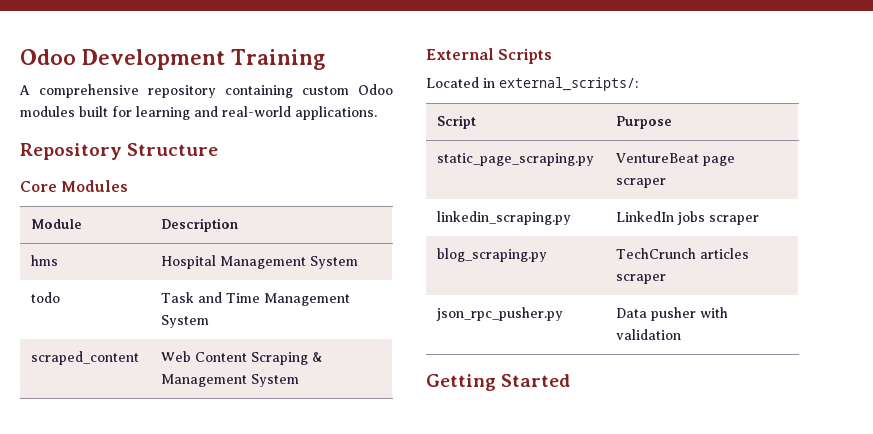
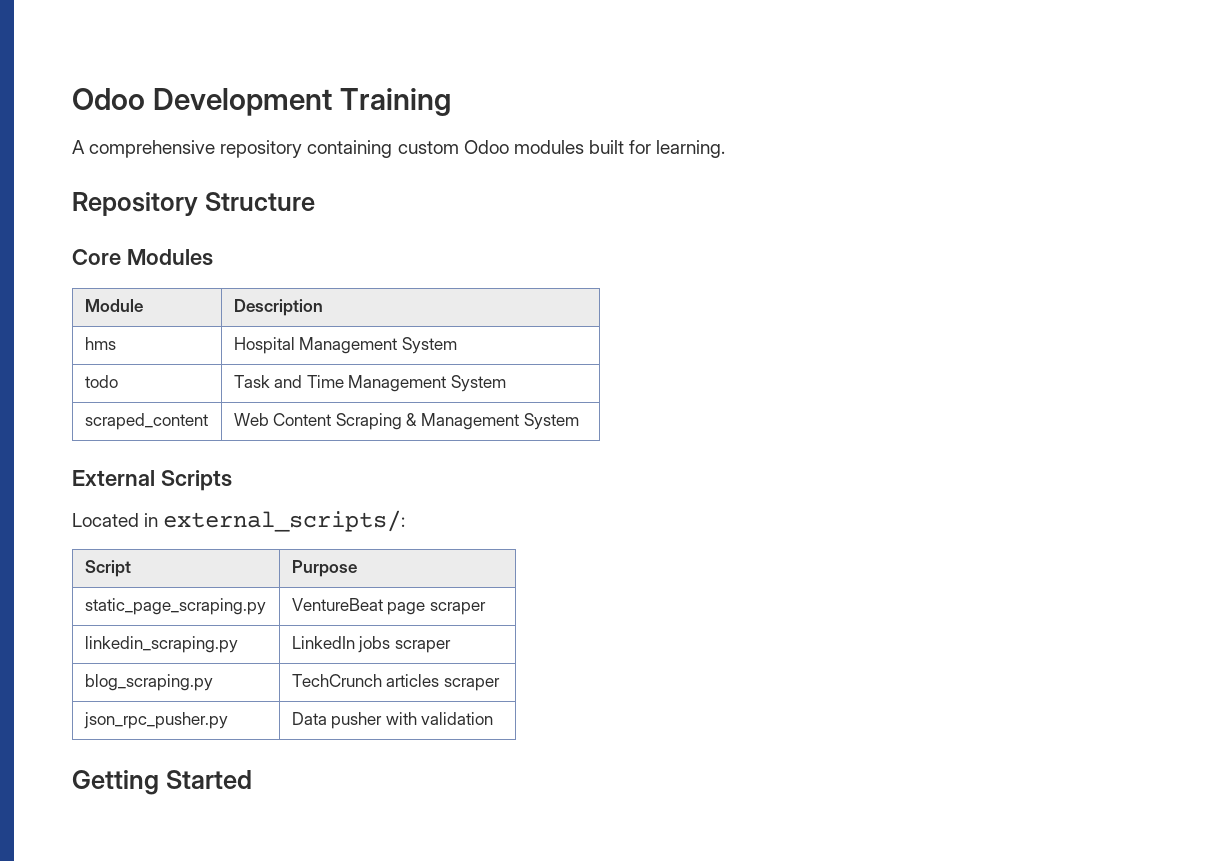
[136,106,377,120] learning and real-world applications. -> [656,140,726,158] learning.

